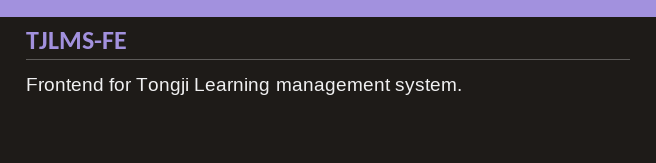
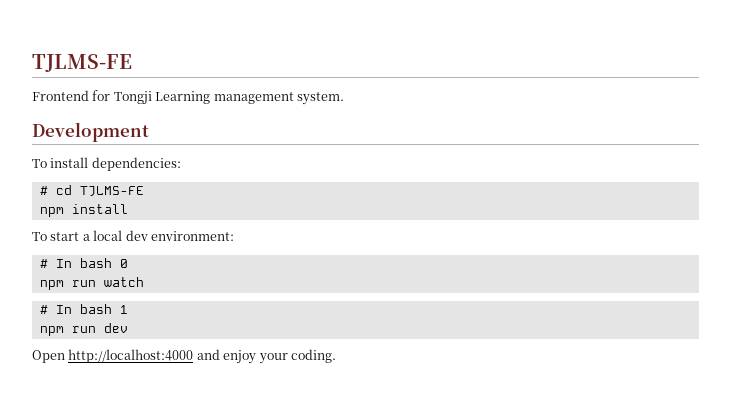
(462, 87) none -> [32,122,149,142] [32,157,181,171] [39,185,144,196] [39,204,128,217] [32,230,234,241] [39,258,128,268] [39,277,144,290] [39,304,128,314] [39,323,128,336] [32,349,336,364] // Development // To install dependencies: // # cd TJLMS-FE // npm install // To start a local dev environment: // # In bash 0 // npm run watch // # In bash 1 // npm run dev // Open http://localhost:4000 and enjoy your coding.

